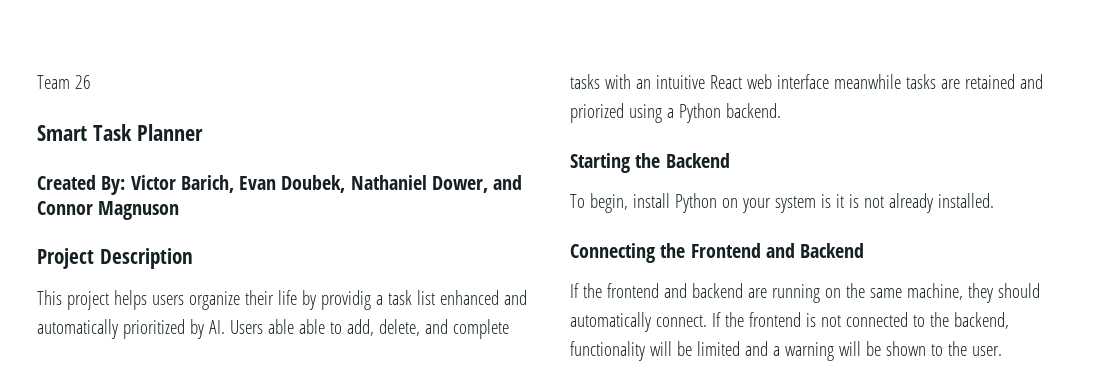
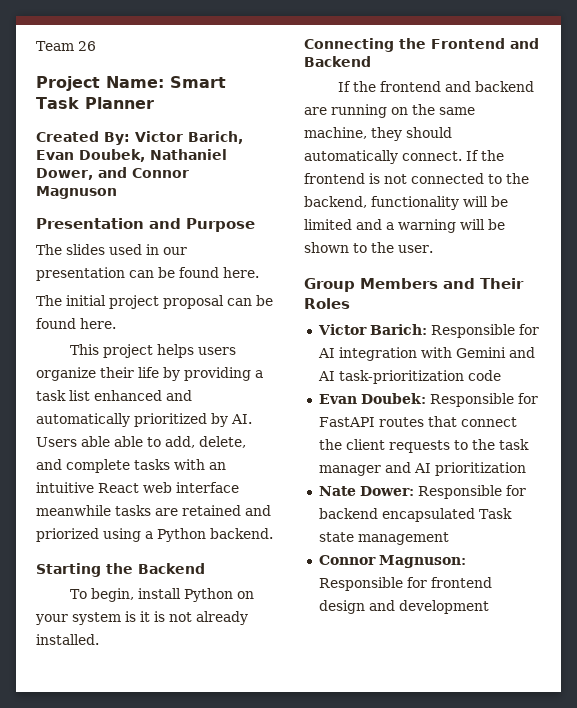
(91, 82) none -> [36,76,164,91] Project Name:
[37,248,193,269] Project Description -> [36,218,255,232] [36,244,187,255] [36,267,259,281] [36,295,273,309] [36,318,116,329] Presentation and Purpose // The slides used in our presentation can be found here. // The initial project proposal can be found here.
[320,290,371,310] providig -> [184,367,251,381] providing
(1002, 351) none -> [304,278,524,292] [304,298,350,309] [317,324,539,338] [317,347,535,361] [317,370,501,384] [318,393,538,407] [318,416,517,427] [318,439,529,453] [318,462,526,476] [318,485,526,499] [318,508,512,522] [318,532,449,545] [318,555,466,568] [318,577,492,591] [318,600,489,614] // Group Members and Their Roles // Victor Barich: Responsible for AI integration with Gemini and AI task-prioritization code // Evan Doubek: Responsible for FastAPI routes that connect the client requests to the task manager and AI prioritization // Nate Dower: Responsible for backend encapsulated Task state management // Connor Magnuson: Responsible for frontend design and development

